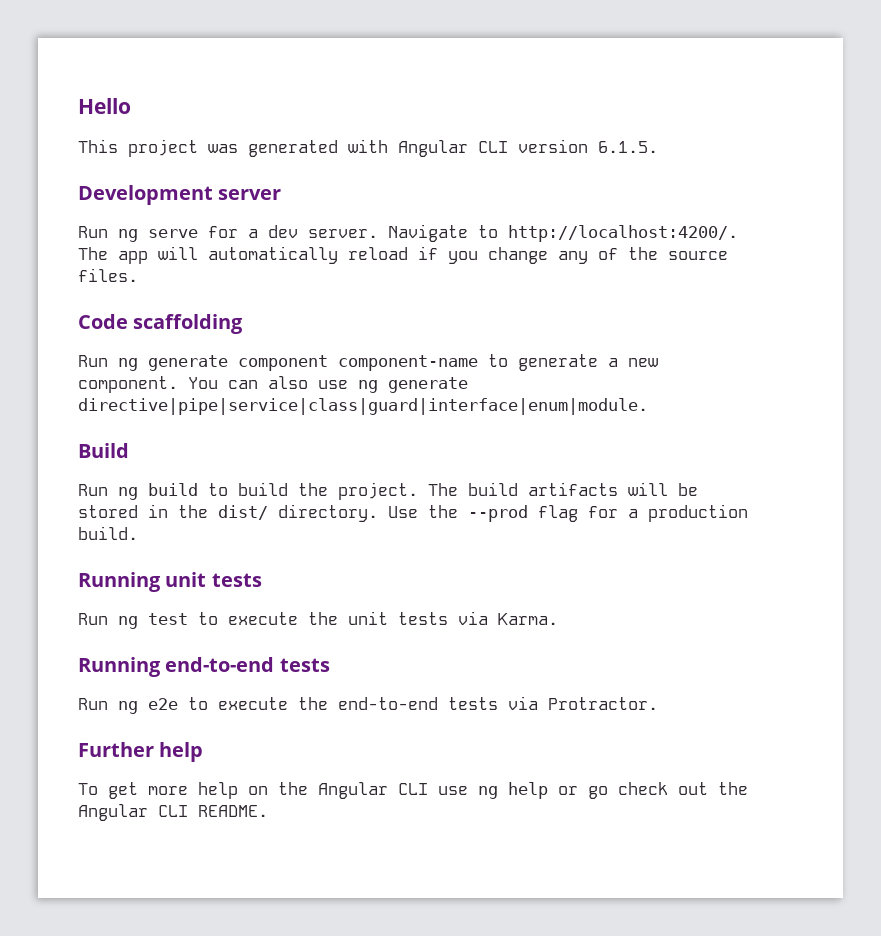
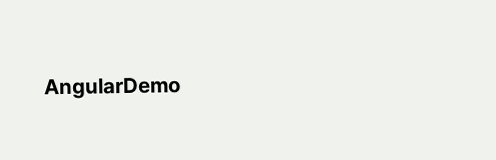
[78,98,131,114] [78,139,658,157] [78,185,282,205] [78,224,738,242] [78,246,728,264] [78,268,138,282] [78,314,244,334] [78,354,658,371] [78,376,468,393] [78,398,648,415] [78,443,129,458] [78,482,698,500] [78,504,748,522] [78,526,138,540] [78,572,262,592] [78,611,558,629] [78,657,330,677] [78,696,658,714] [78,742,204,762] [78,782,748,799] [78,804,268,821] Hello // This project was generated with Angular CLI version 6.1.5. // Development server // Run ng serve for a dev server. Navigate to http://localhost:4200/. The app will automatically reload if you change any of the source files. // Code scaffolding // Run ng generate component component-name to generate a new component. You can also use ng generate directive|pipe|service|class|guard|interface|enum|module. // Build // Run ng build to build the project. The build artifacts will be stored in the dist/ directory. Use the --prod flag for a production build. // Running unit tests // Run ng test to execute the unit tests via Karma. // Running end-to-end tests // Run ng e2e to execute the end-to-end tests via Protractor. // Further help // To get more help on the Angular CLI use ng help or go check out the Angular CLI README. -> [43,77,181,100] AngularDemo

